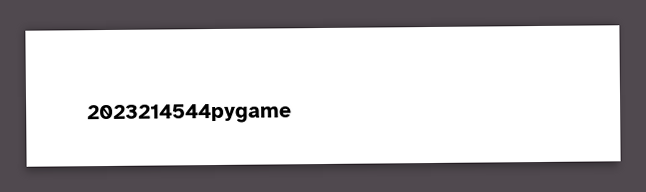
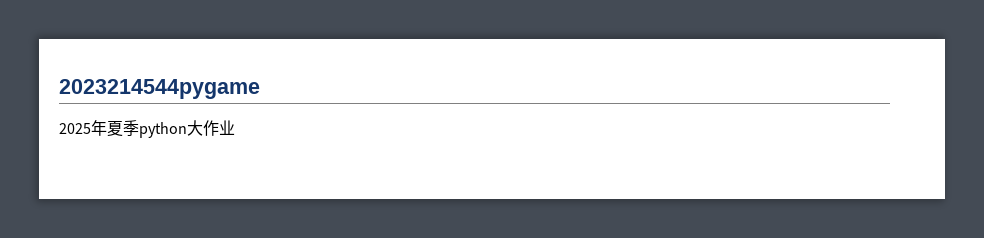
(292, 114) none -> [59,120,235,138] // 2025年夏季python大作业

